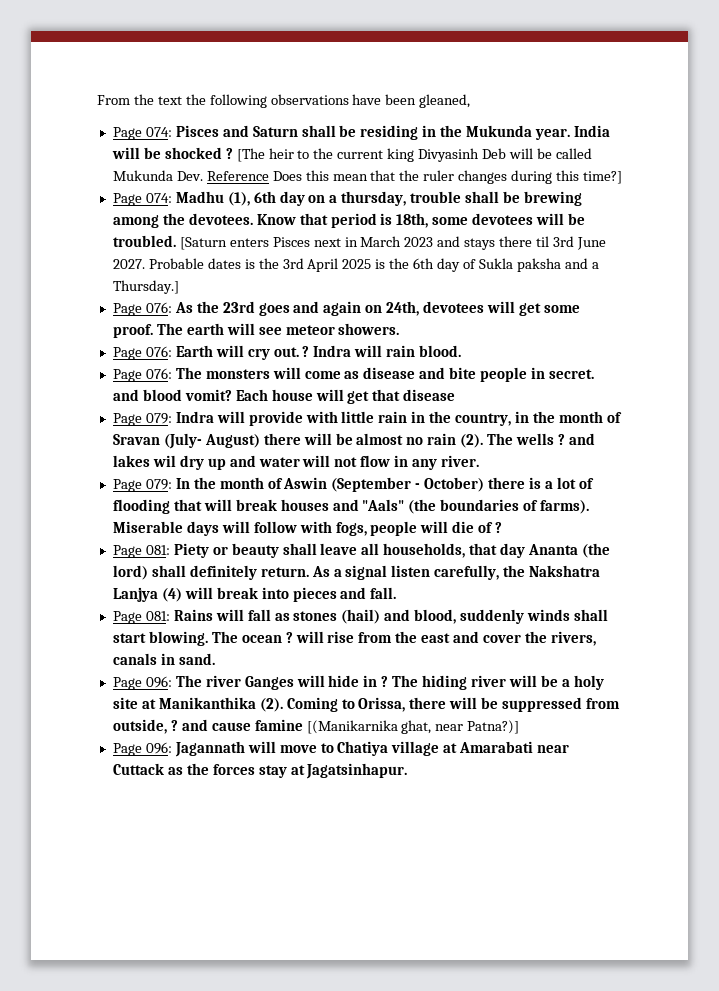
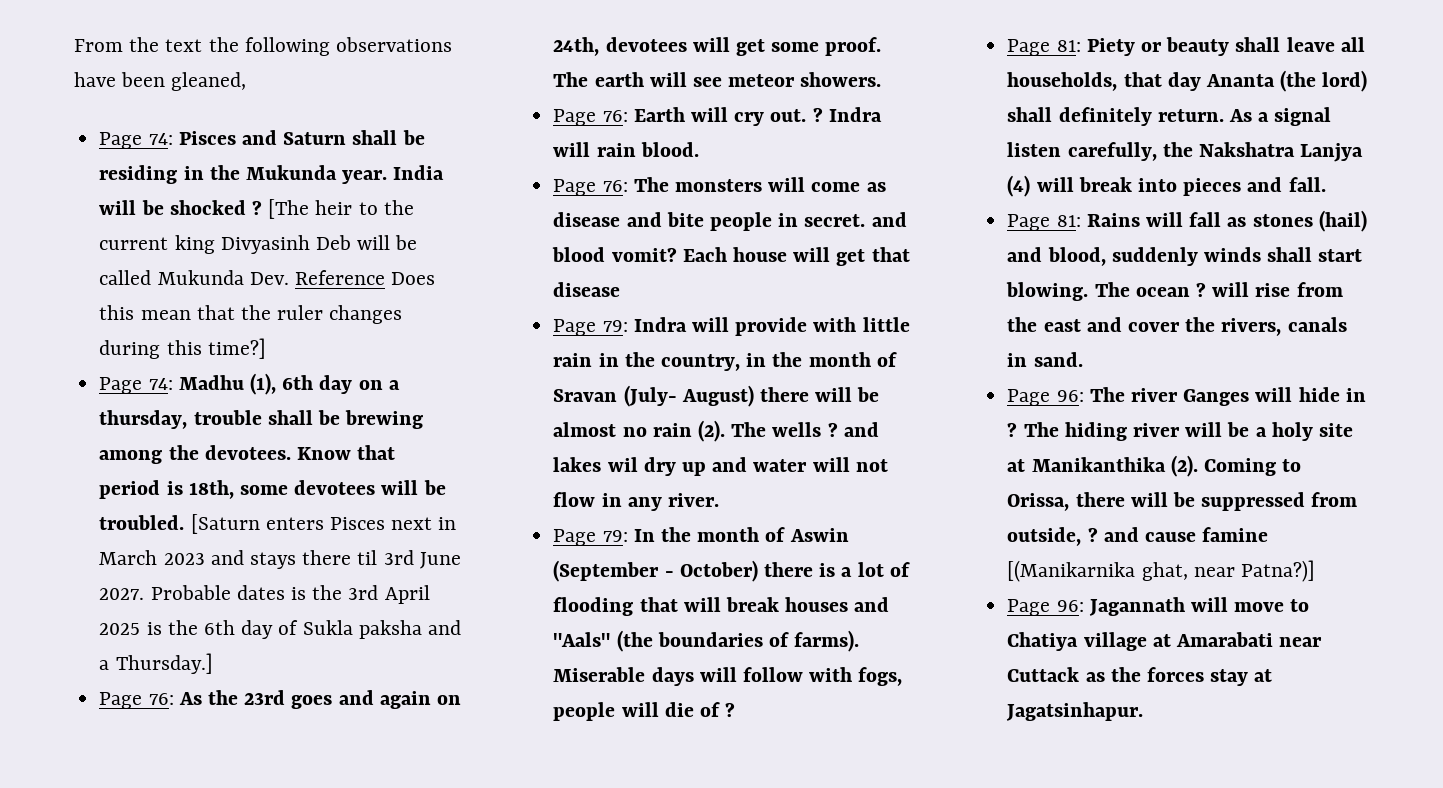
[145,127,172,137] 074: -> [148,133,173,145] 74:
[145,193,172,203] 074: -> [148,378,173,390] 74:
[145,302,172,313] 076: -> [148,693,174,705] 76:
[145,346,172,357] 076: -> [602,110,628,122] 76:
[145,368,172,379] 076: -> [602,180,628,192] 76:
[145,413,172,424] 079: -> [602,320,628,332] 79:
[145,479,172,490] 079: -> [602,530,628,542] 79:
[145,545,170,555] 081: -> [1056,40,1081,52] 81:
[145,611,170,621] 081: -> [1056,215,1081,227] 81:
[145,676,172,688] 096: -> [1056,390,1084,402] 96:
[145,742,172,754] 096: -> [1056,600,1084,612] 96:

